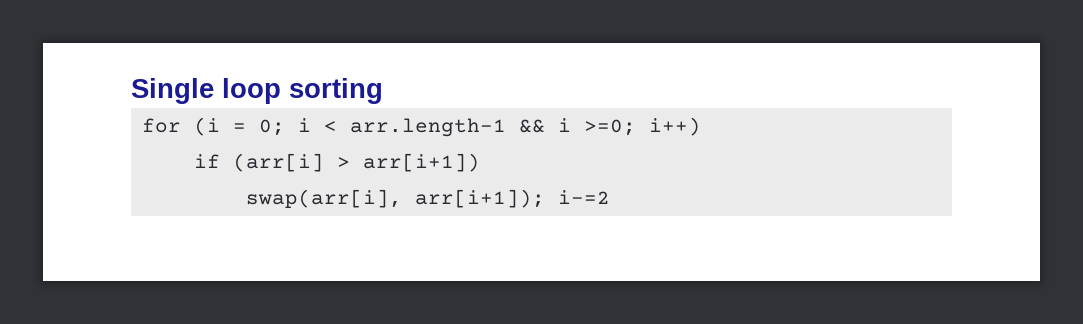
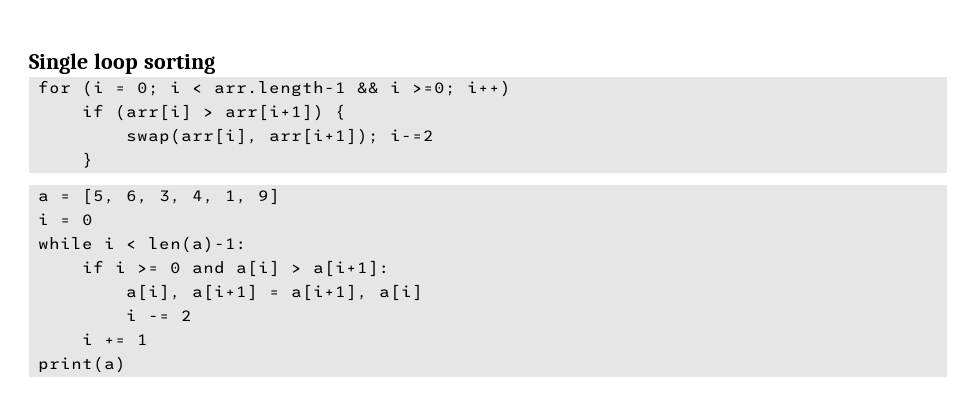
(480, 162) none -> [335,104,347,120] {
(610, 197) none -> [82,152,94,168] [38,188,281,205] [38,213,94,226] [38,236,248,253] [82,260,391,277] [126,284,424,301] [126,309,193,321] [82,333,149,345] [38,356,127,373] // } // a = [5, 6, 3, 4, 1, 9] // i = 0 // while i < len(a)-1: // if i >= 0 and a[i] > a[i+1]: // a[i], a[i+1] = a[i+1], a[i] // i -= 2 // i += 1 // print(a)

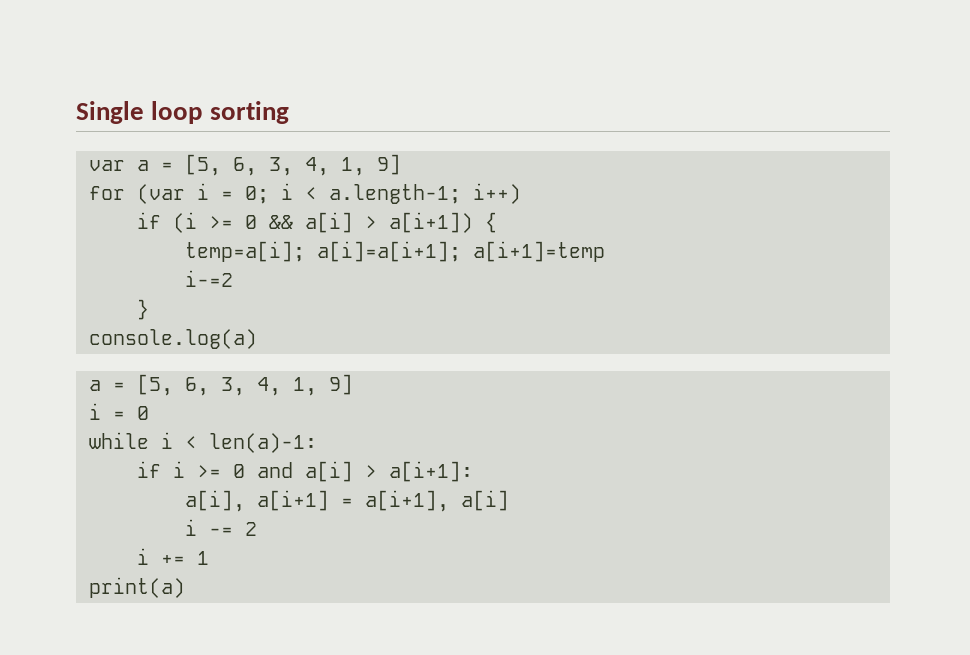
(215, 64) none -> [88,154,401,176] // var a = [5, 6, 3, 4, 1, 9]
[82,80,105,97] (i -> [136,183,209,204] (var i
[214,80,512,97] [82,104,347,121] [126,128,380,145] arr.length-1 && i >=0; i++) // if (arr[i] > arr[i+1]) { // swap(arr[i], arr[i+1]); -> [328,183,521,204] [136,212,497,233] [184,241,605,262] a.length-1; i++) // if (i >= 0 && a[i] > a[i+1]) { // temp=a[i]; a[i]=a[i+1]; a[i+1]=temp //
(94, 160) none -> [88,329,257,349] // console.log(a)

